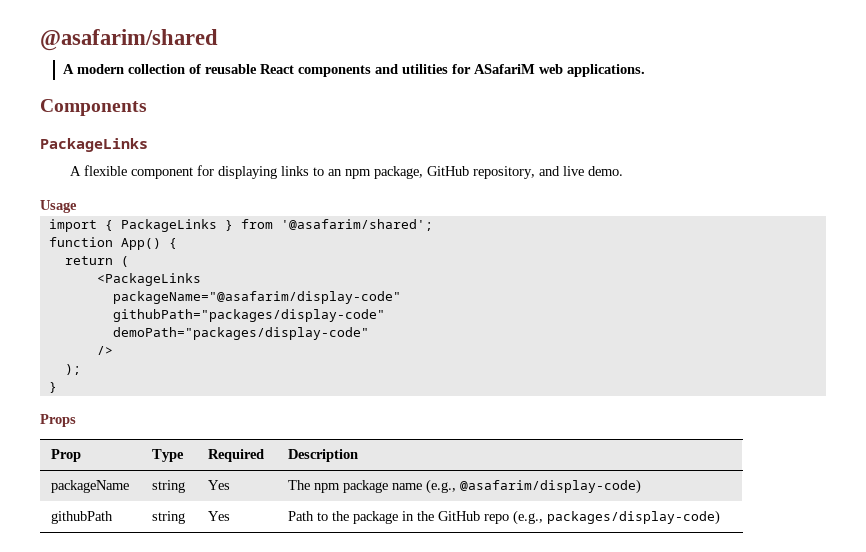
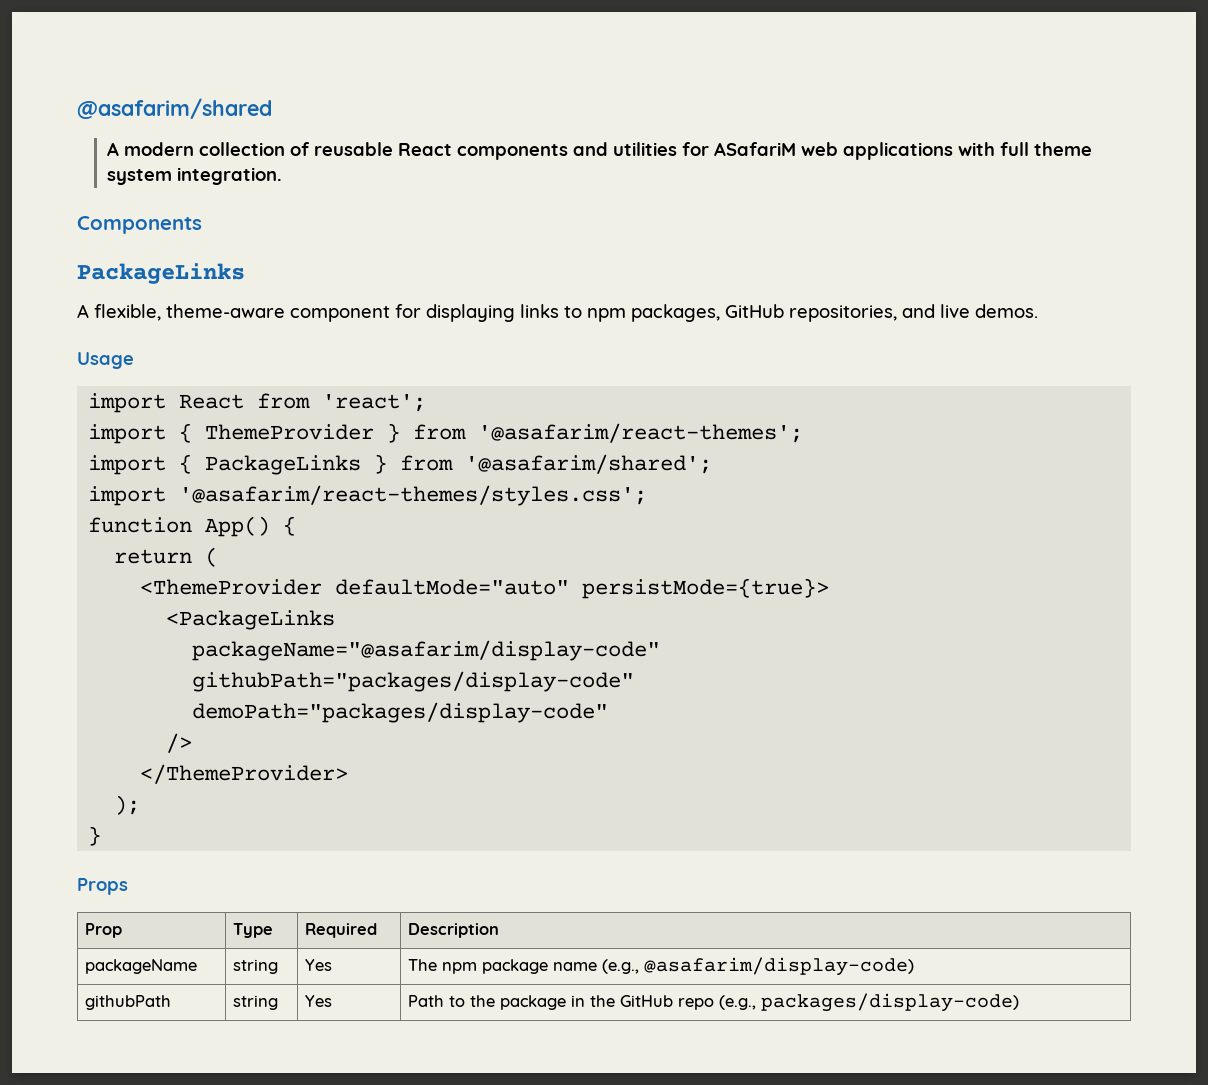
[567,64,646,77] applications. -> [843,142,1093,160] [107,167,283,185] applications with full theme system integration.
[83,165,127,176] flexible -> [94,304,285,321] flexible, theme-aware
[327,166,535,179] an npm package, GitHub repository, -> [587,304,897,322] npm packages, GitHub repositories,
[587,166,623,176] demo. -> [975,304,1038,318] demos.
(77, 206) none -> [88,393,427,413] [88,423,804,444] // import React from 'react'; // import { ThemeProvider } from '@asafarim/react-themes';
(433, 225) none -> [88,485,648,506] // import '@asafarim/react-themes/styles.css';
(129, 261) none -> [140,578,830,599] // <ThemeProvider defaultMode="auto" persistMode={true}>
(113, 350) none -> [140,764,349,784] // </ThemeProvider>

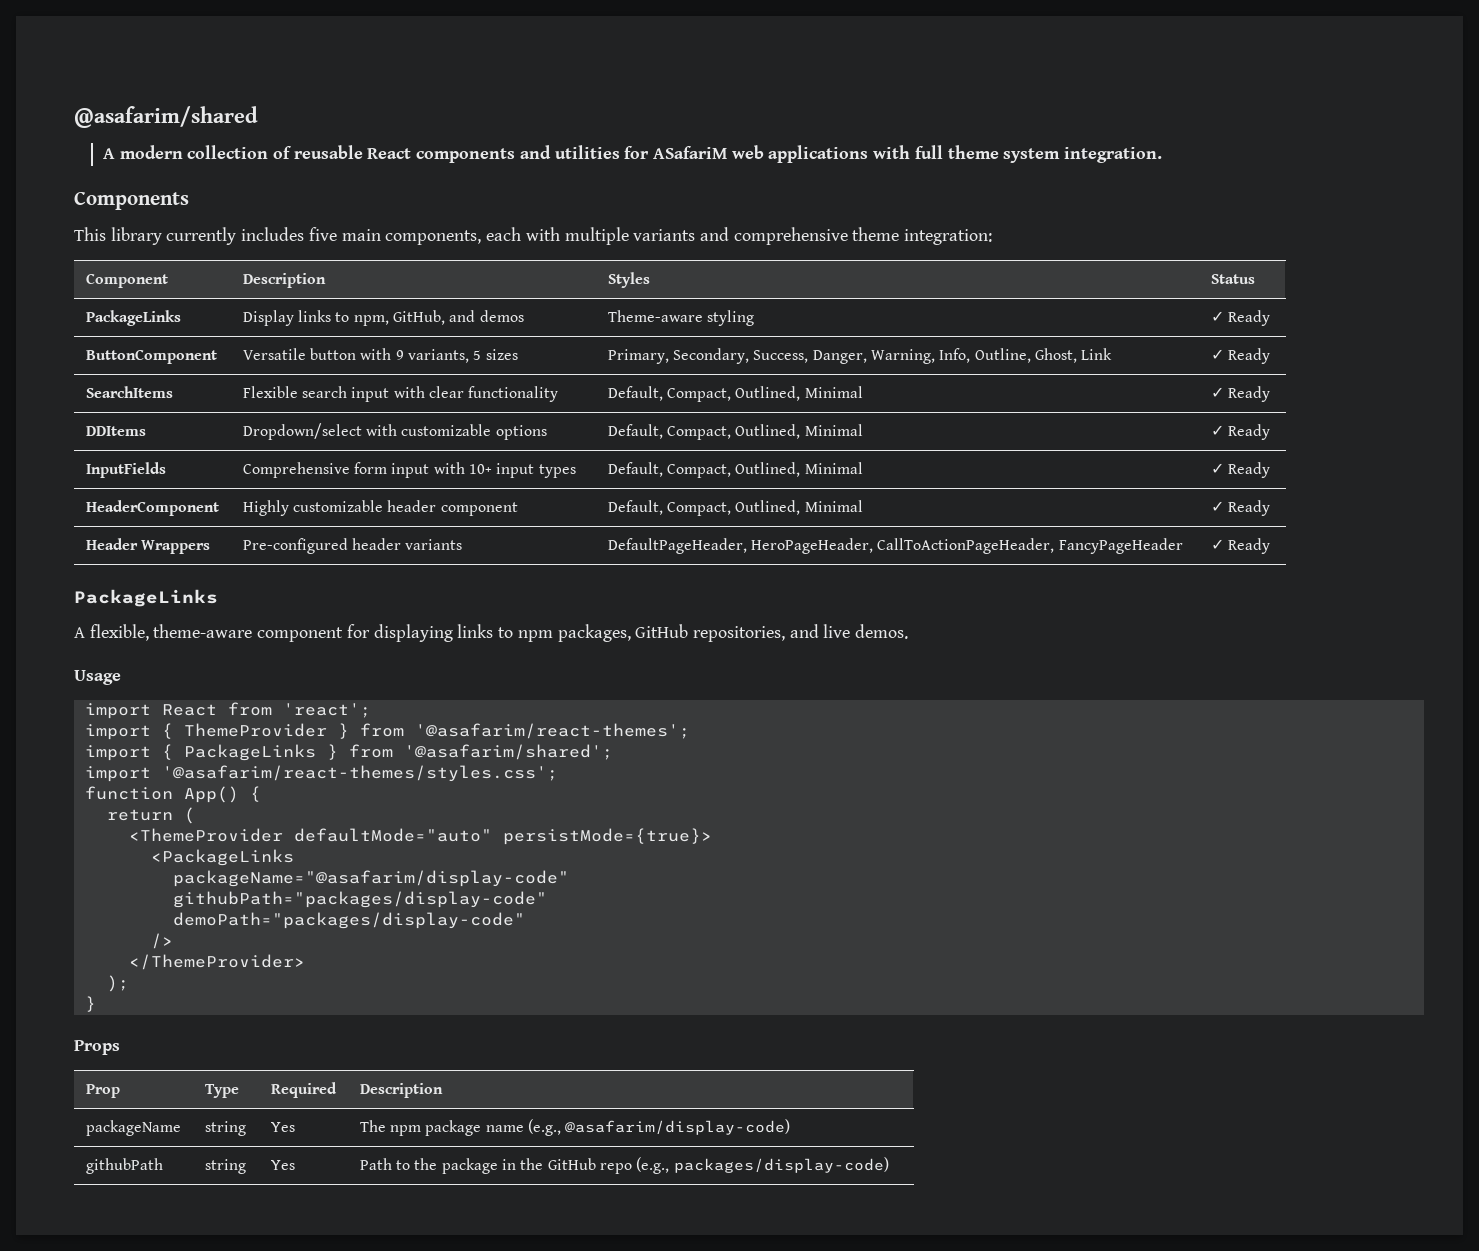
(202, 225) none -> [74,227,993,245] [85,273,168,288] [242,273,326,288] [607,272,650,288] [1210,274,1255,284] [85,310,181,326] [242,310,524,326] [607,310,755,326] [1210,310,1271,326] [85,349,217,364] [242,348,518,363] [607,348,1113,364] [1210,348,1271,364] [85,386,173,398] [242,386,559,402] [607,386,863,402] [1210,386,1271,402] [85,426,146,436] [242,423,547,440] [607,424,863,440] [1210,424,1271,440] [85,462,166,478] [242,462,576,478] [607,462,863,478] [1210,462,1271,478] [85,500,219,516] [242,500,518,516] [607,500,863,516] [1210,500,1271,516] [85,538,211,554] [242,538,463,554] [607,538,1183,554] [1210,538,1271,554] // This library currently includes five main components, each with multiple variants and comprehensive theme integration: // Component | Description | Styles | Status // PackageLinks | Display links to npm, GitHub, and demos | Theme-aware styling | ✓ Ready // ButtonComponent | Versatile button with 9 variants, 5 sizes | Primary, Secondary, Success, Danger, Warning, Info, Outline, Ghost, Link | ✓ Ready // SearchItems | Flexible search input with clear functionality | Default, Compact, Outlined, Minimal | ✓ Ready // DDItems | Dropdown/select with customizable options | Default, Compact, Outlined, Minimal | ✓ Ready // InputFields | Comprehensive form input with 10+ input types | Default, Compact, Outlined, Minimal | ✓ Ready // HeaderComponent | Highly customizable header component | Default, Compact, Outlined, Minimal | ✓ Ready // Header Wrappers | Pre-configured header variants | DefaultPageHeader, HeroPageHeader, CallToActionPageHeader, FancyPageHeader | ✓ Ready

